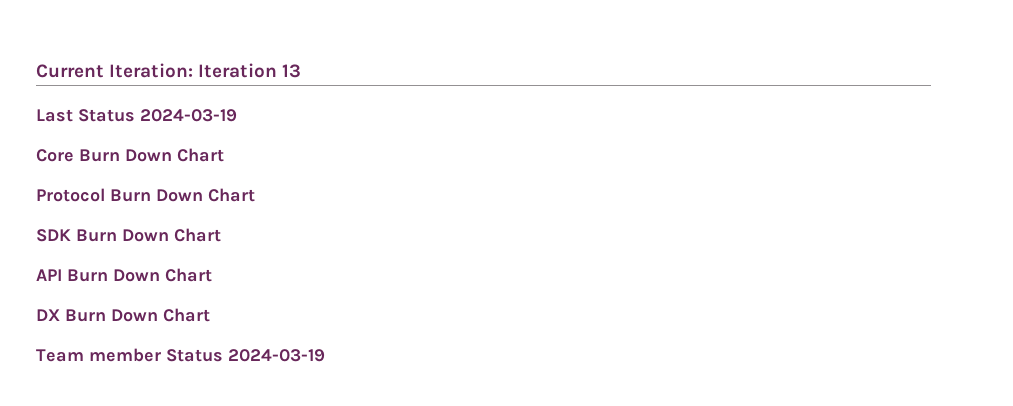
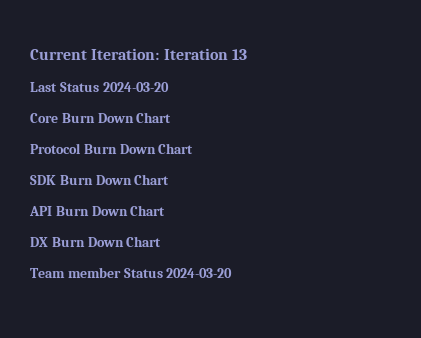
[140,109,237,122] 2024-03-19 -> [102,82,169,92] 2024-03-20
[228,349,325,362] 2024-03-19 -> [166,268,233,278] 2024-03-20

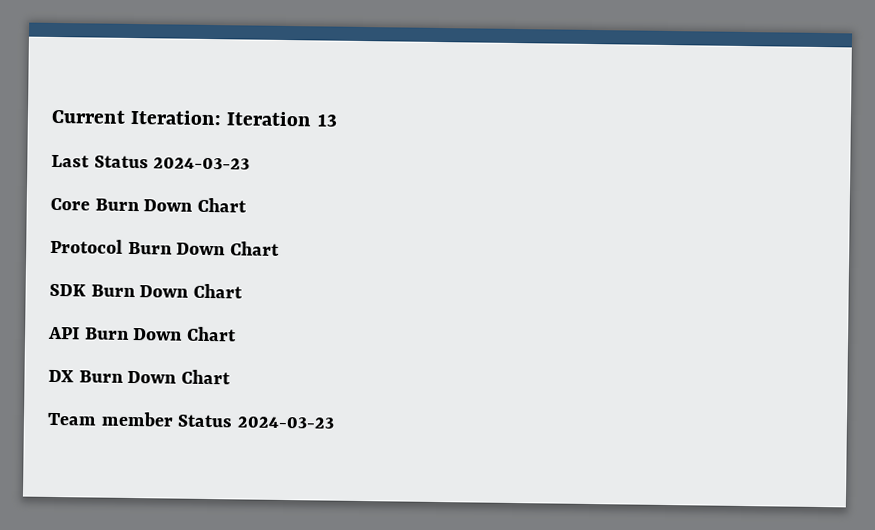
[102,82,169,92] 2024-03-20 -> [153,157,251,170] 2024-03-23
[166,268,233,278] 2024-03-20 -> [236,416,334,429] 2024-03-23

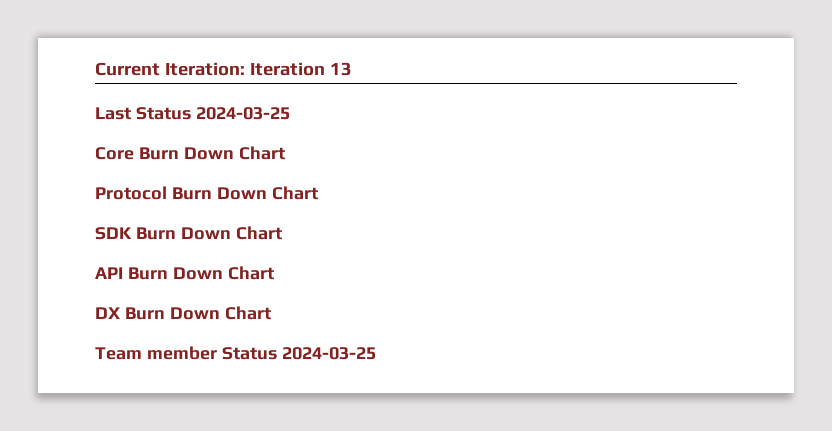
[153,157,251,170] 2024-03-23 -> [195,107,290,120] 2024-03-25
[236,416,334,429] 2024-03-23 -> [281,347,376,360] 2024-03-25

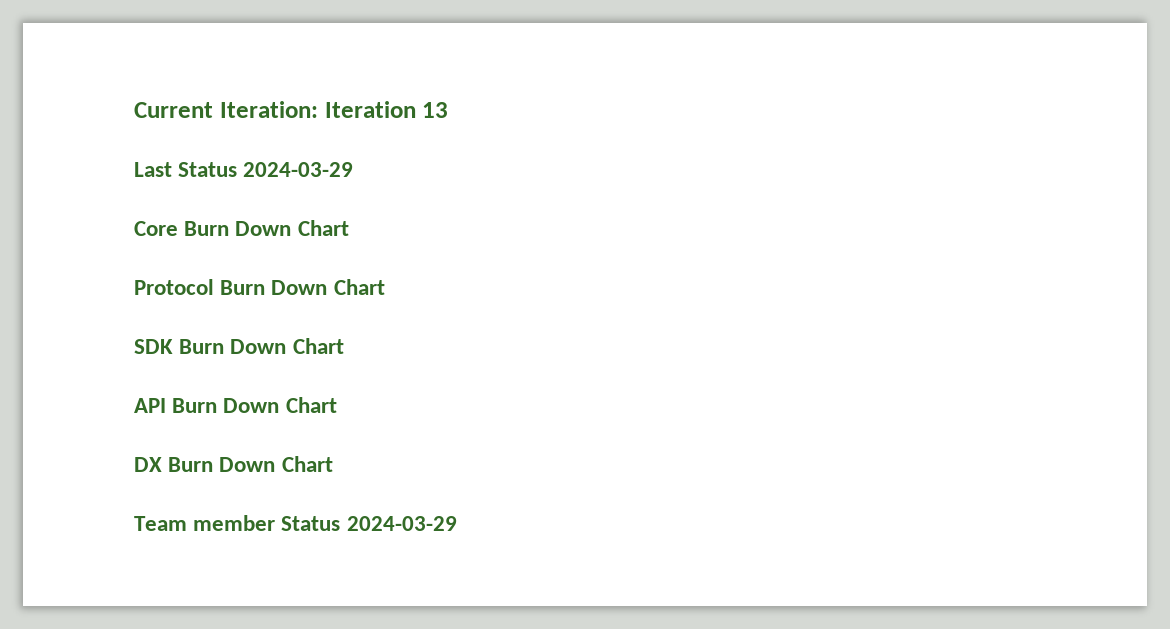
[195,107,290,120] 2024-03-25 -> [243,162,354,177] 2024-03-29
[281,347,376,360] 2024-03-25 -> [346,516,457,531] 2024-03-29

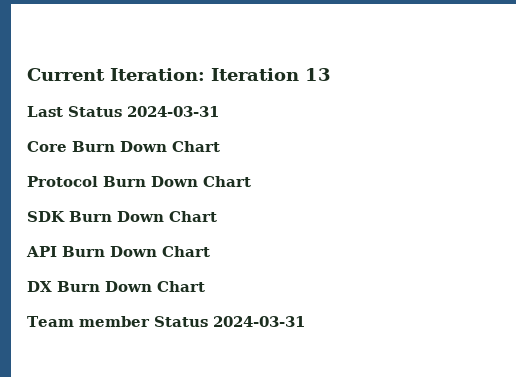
[243,162,354,177] 2024-03-29 -> [127,106,219,117] 2024-03-31
[346,516,457,531] 2024-03-29 -> [212,316,305,327] 2024-03-31

